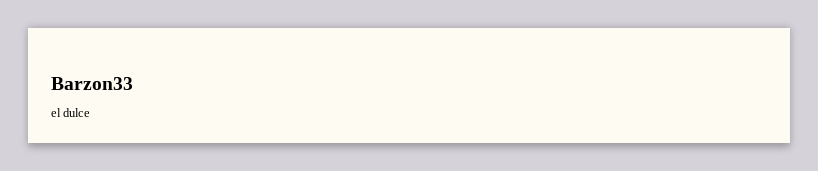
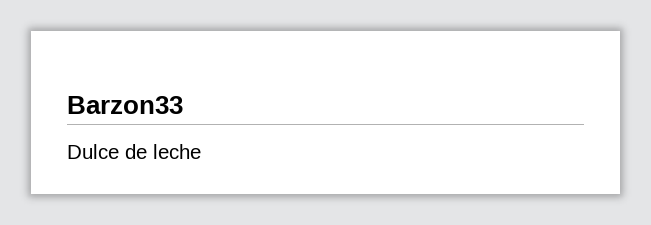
[51,108,91,117] el dulce -> [67,144,201,159] Dulce de leche

